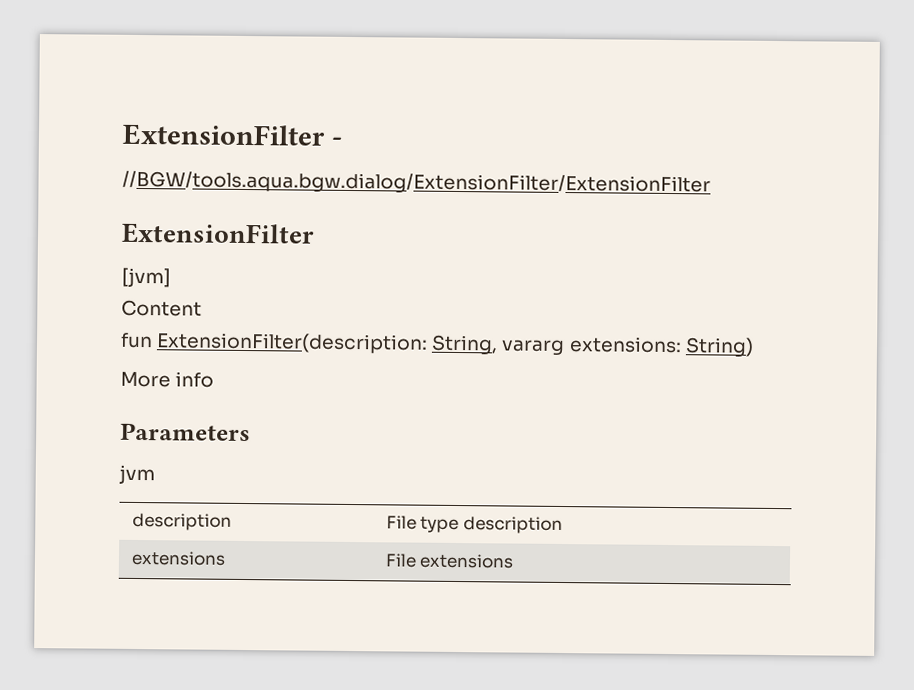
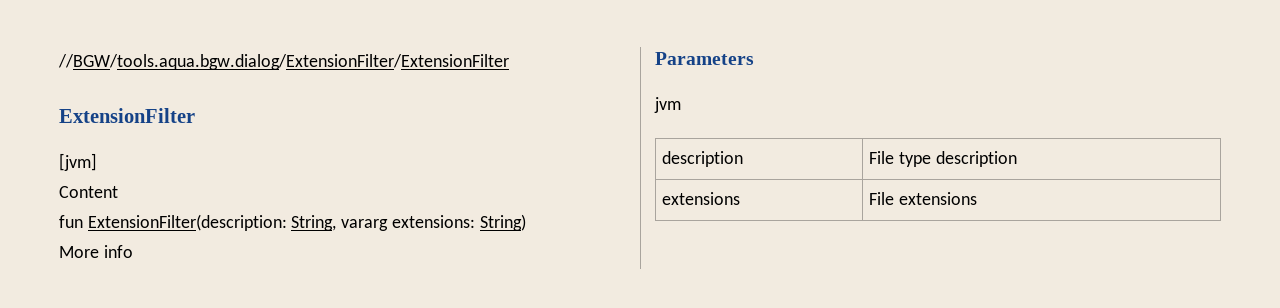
[122,123,342,147] ExtensionFilter - // -> (58, 62) none

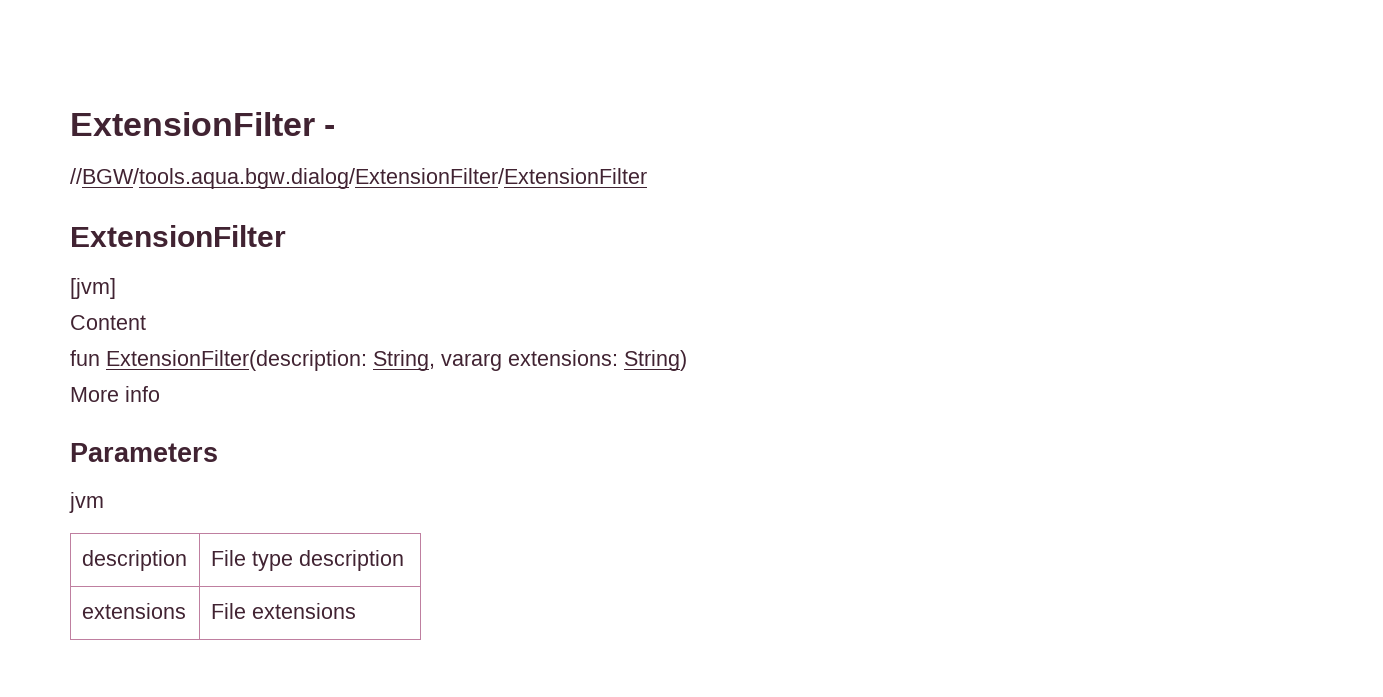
(58, 62) none -> [70,112,336,136] ExtensionFilter - //

